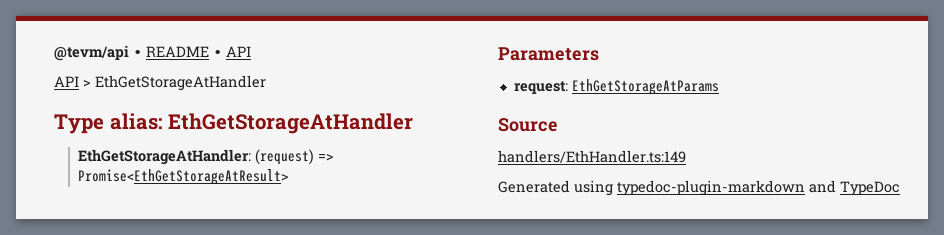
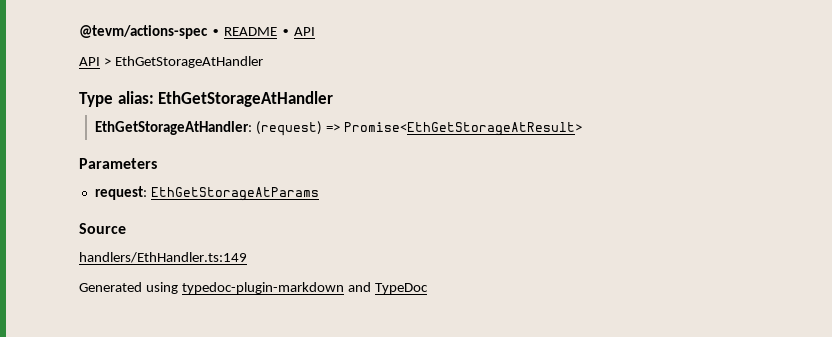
[54,45,129,61] @tevm/api -> [79,25,208,39] @tevm/actions-spec

